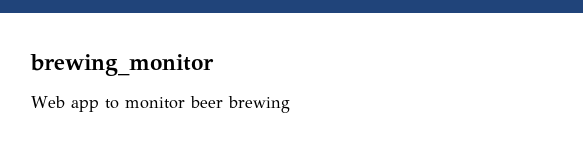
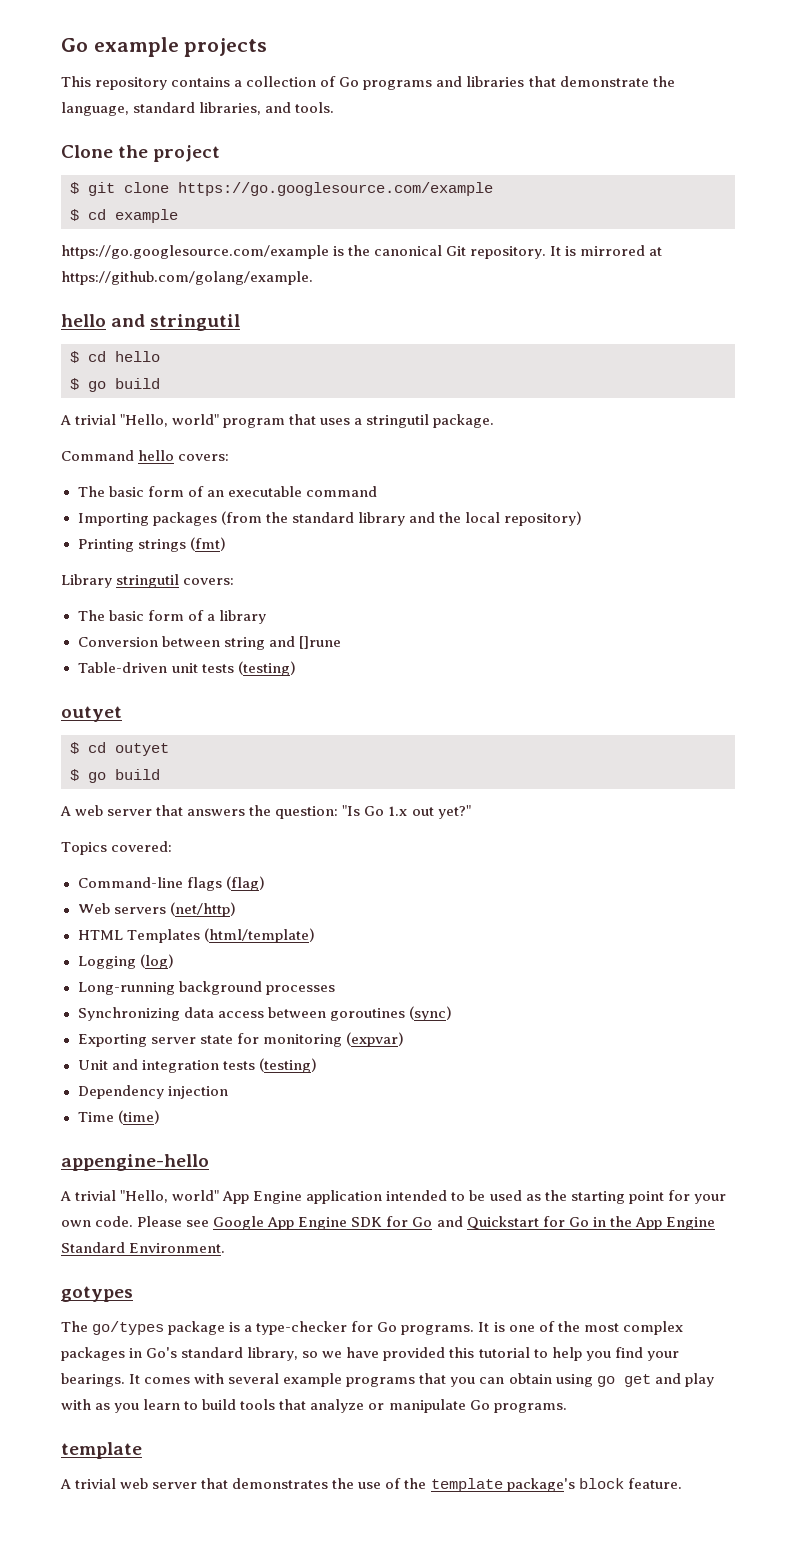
[30,54,214,76] [31,96,290,113] brewing_monitor // Web app to monitor beer brewing -> [61,37,268,57] [61,76,675,90] [61,102,335,116] [61,145,221,162] [70,182,493,196] [70,209,178,223] [61,245,663,259] [61,271,313,285] [61,314,241,331] [70,351,160,363] [70,378,160,392] [60,414,495,428] [61,450,230,461] [77,486,377,497] [77,511,582,526] [77,537,226,552] [61,574,235,588] [77,610,266,624] [77,636,341,650] [77,661,296,676] [61,706,122,722] [70,742,169,756] [70,769,160,783] [60,805,471,819] [61,841,173,855] [77,876,265,891] [77,902,236,917] [77,928,315,943] [77,954,174,969] [77,981,335,995] [77,1006,452,1021] [77,1032,404,1047] [77,1058,317,1073] [77,1085,228,1099] [77,1110,160,1124] [61,1154,209,1171] [60,1190,726,1204] [61,1216,715,1230] [61,1242,226,1253] [61,1286,133,1302] [61,1321,683,1335] [61,1347,679,1361] [61,1373,714,1387] [61,1399,567,1413] [61,1442,142,1459] [60,1478,682,1492] Go example projects // This repository contains a collection of Go programs and libraries that demonstrate the language, standard libraries, and tools. // Clone the project // $ git clone https://go.googlesource.com/example // $ cd example // https://go.googlesource.com/example is the canonical Git repository. It is mirrored at https://github.com/golang/example. // hello and stringutil // $ cd hello // $ go build // A trivial "Hello, world" program that uses a stringutil package. // Command hello covers: // The basic form of an executable command // Importing packages (from the standard library and the local repository) // Printing strings (fmt) // Library stringutil covers: // The basic form of a library // Conversion between string and []rune // Table-driven unit tests (testing) // outyet // $ cd outyet // $ go build // A web server that answers the question: "Is Go 1.x out yet?" // Topics covered: // Command-line flags (flag) // Web servers (net/http) // HTML Templates (html/template) // Logging (log) // Long-running background processes // Synchronizing data access between goroutines (sync) // Exporting server state for monitoring (expvar) // Unit and integration tests (testing) // Dependency injection // Time (time) // appengine-hello // A trivial "Hello, world" App Engine application intended to be used as the starting point for your own code. Please see Google App Engine SDK for Go and Quickstart for Go in the App Engine Standard Environment. // gotypes // The go/types package is a type-checker for Go programs. It is one of the most complex packages in Go's standard library, so we have provided this tutorial to help you find your bearings. It comes with several example programs that you can obtain using go get and play with as you learn to build tools that analyze or manipulate Go programs. // template // A trivial web server that demonstrates the use of the template package's block feature.

